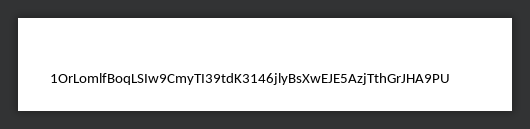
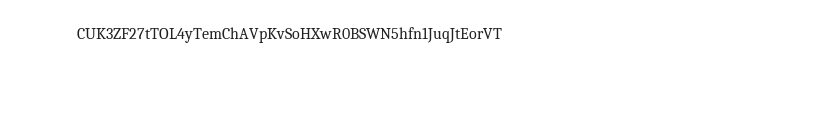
[50,73,450,85] 1OrLomlfBoqLSIw9CmyTI39tdK3146jlyBsXwEJE5AzjTthGrJHA9PU -> [77,27,502,43] CUK3ZF27tTOL4yTemChAVpKvSoHXwR0BSWN5hfn1JuqJtEorVT

